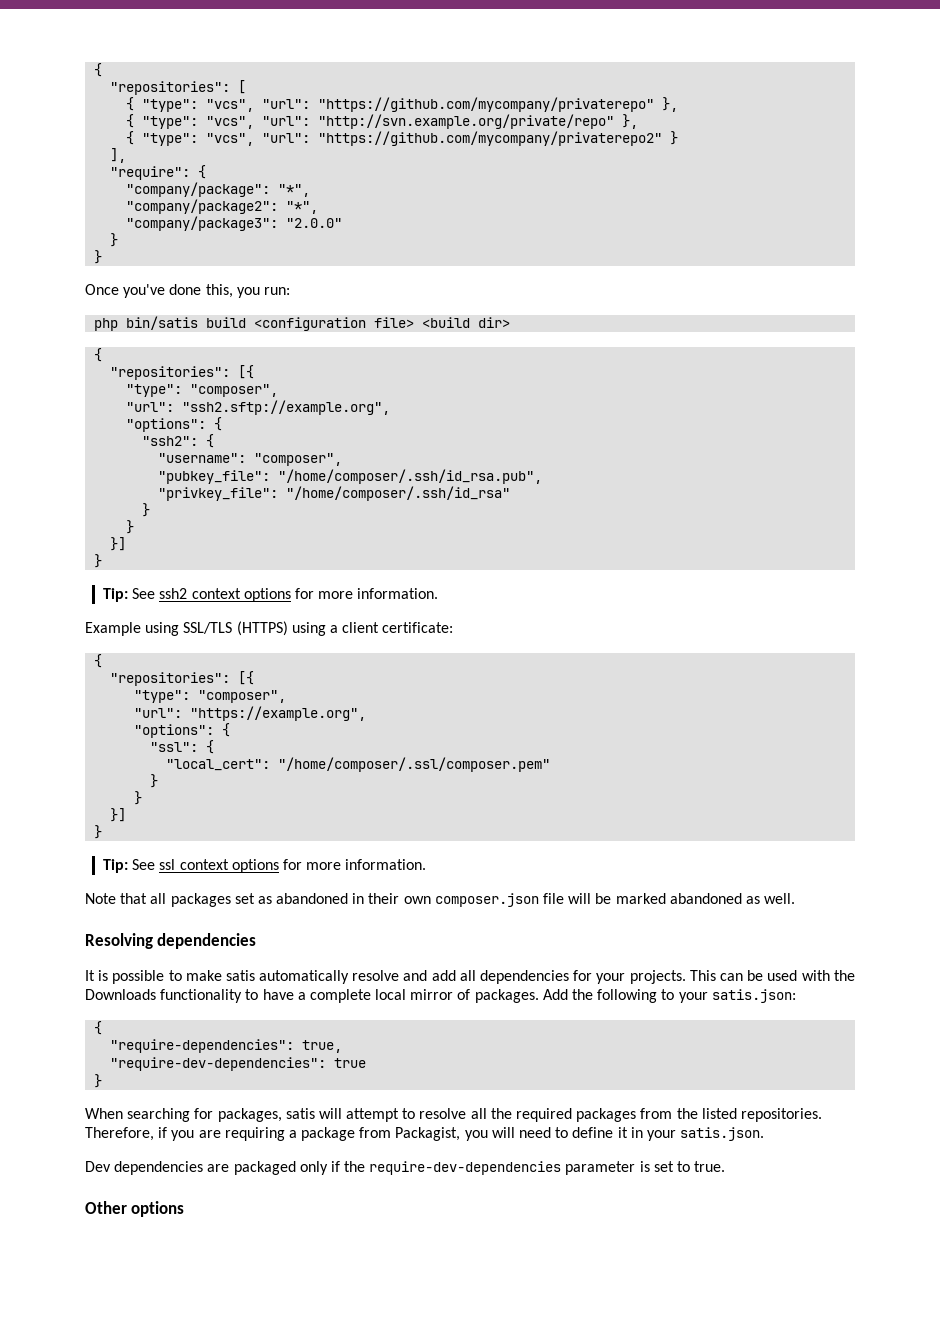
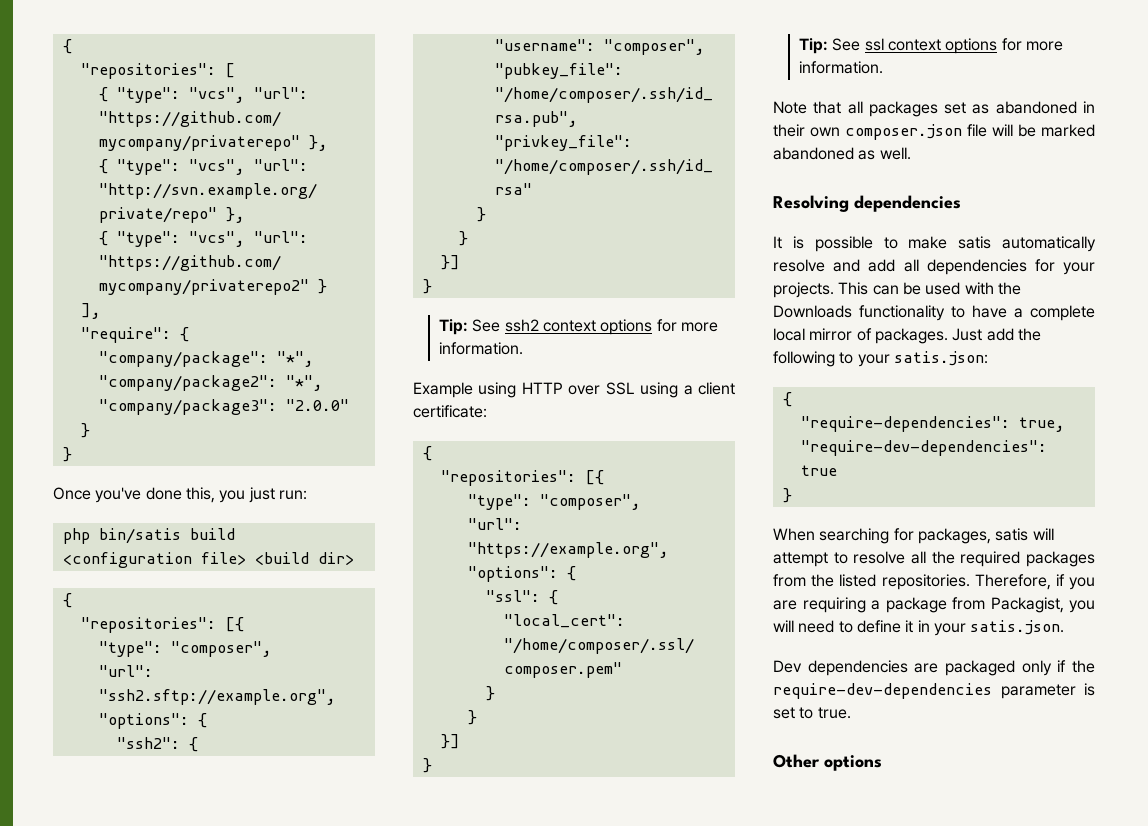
(260, 292) none -> [248,487,275,503] just
[183,621,288,636] SSL/TLS (HTTPS) -> [521,382,635,395] HTTP over SSL
[542,989,568,1000] Add -> [952,328,1014,341] Just add

